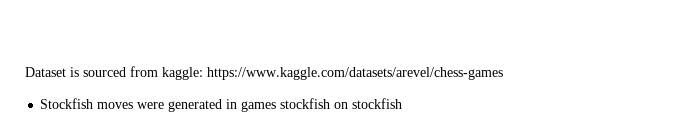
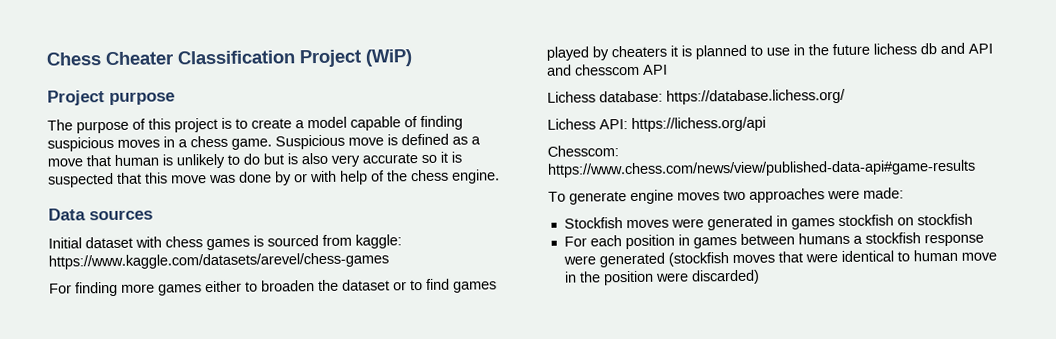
[25,67,66,77] Dataset -> [46,49,413,68] [47,90,175,106] [47,115,463,134] [47,133,481,152] [47,151,462,169] [48,169,500,188] [48,208,153,221] [48,236,250,251] Chess Cheater Classification Project (WiP) // Project purpose // The purpose of this project is to create a model capable of finding suspicious moves in a chess game. Suspicious move is defined as a move that human is unlikely to do but is also very accurate so it is suspected that this move was done by or with help of the chess engine. // Data sources // Initial dataset with chess games
(503, 73) none -> [49,278,497,297] [546,42,993,61] [546,63,668,76] [547,88,846,105] [547,116,766,133] [547,145,619,157] [547,159,976,178] [548,187,904,205] // For finding more games either to broaden the dataset or to find games played by cheaters it is planned to use in the future lichess db and API and chesscom API // Lichess database: https://database.lichess.org/ // Lichess API: https://lichess.org/api // Chesscom: https://www.chess.com/news/view/published-data-api#game-results // To generate engine moves two approaches were made:
(403, 103) none -> [563,232,984,250] [562,249,997,268] [563,269,760,286] // For each position in games between humans a stockfish response were generated (stockfish moves that were identical to human move in the position were discarded)

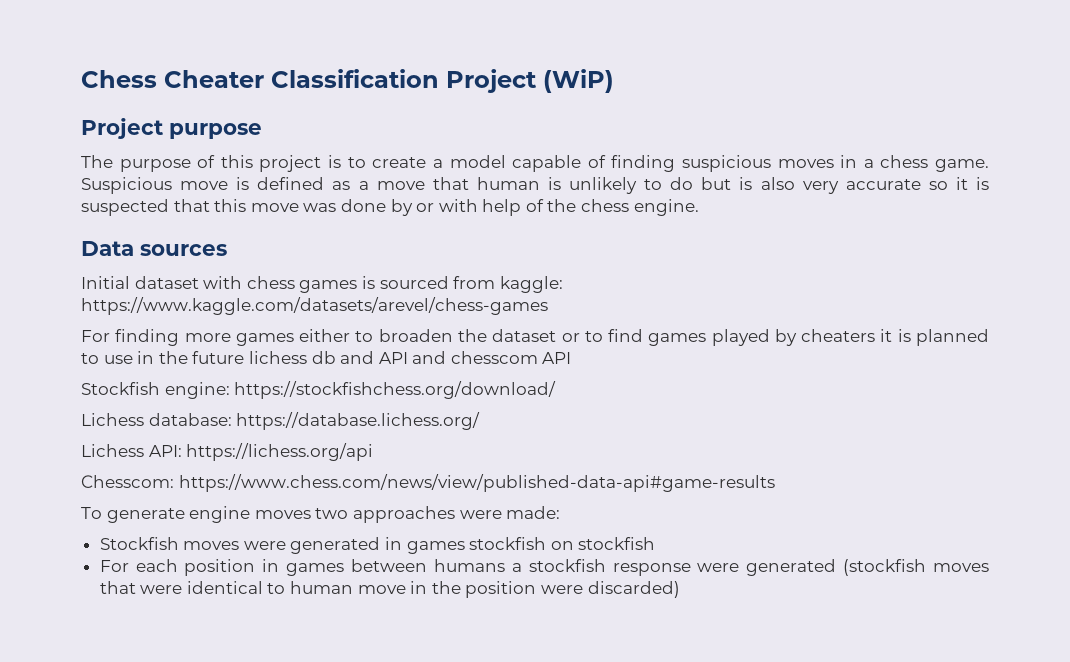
(668, 69) none -> [81,381,557,399] // Stockfish engine: https://stockfishchess.org/download/

